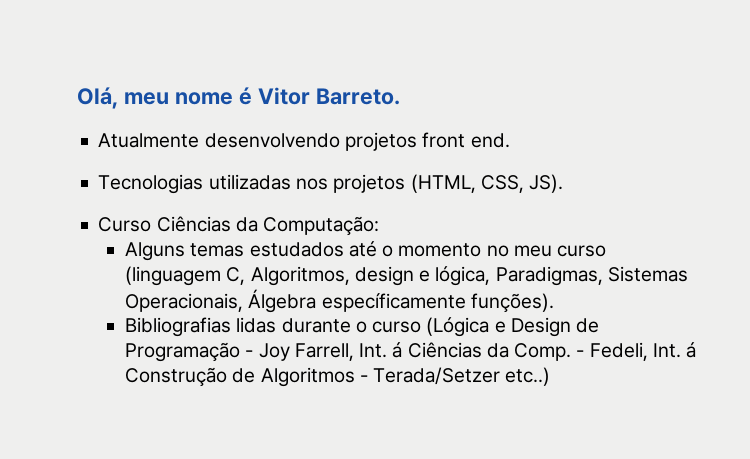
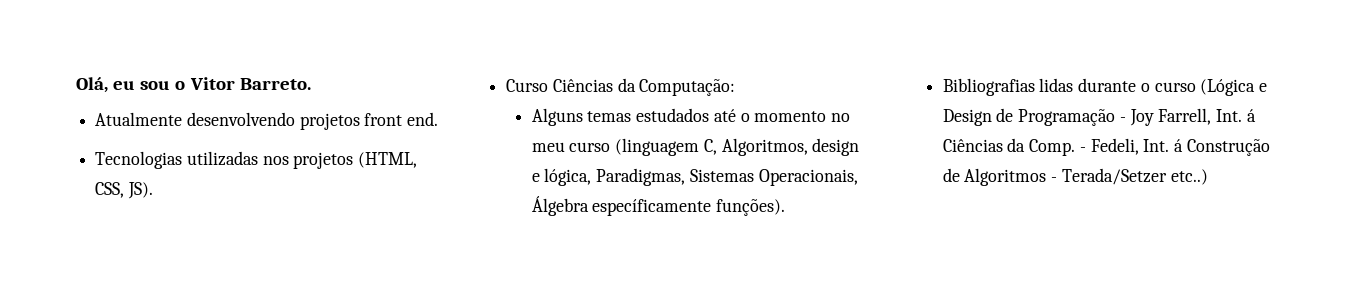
[123,87,252,105] meu nome é -> [113,81,186,90] eu sou o

